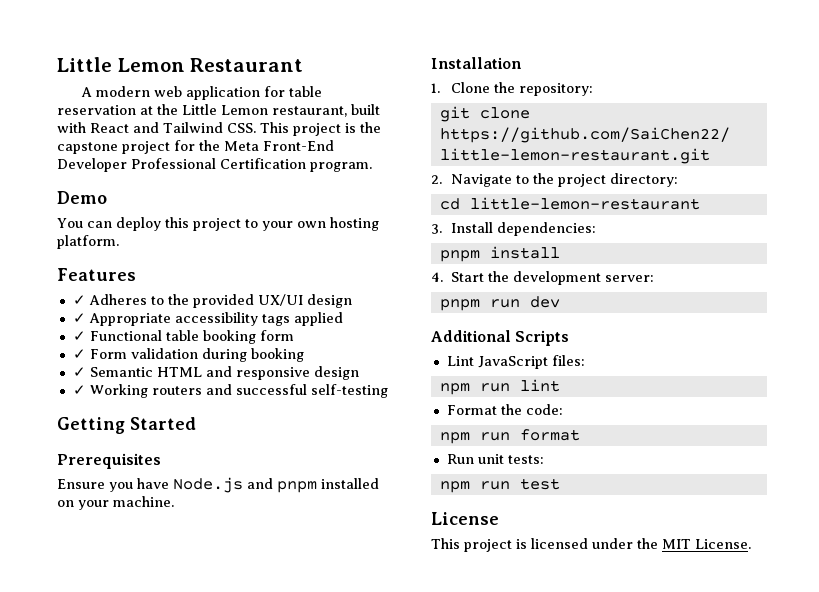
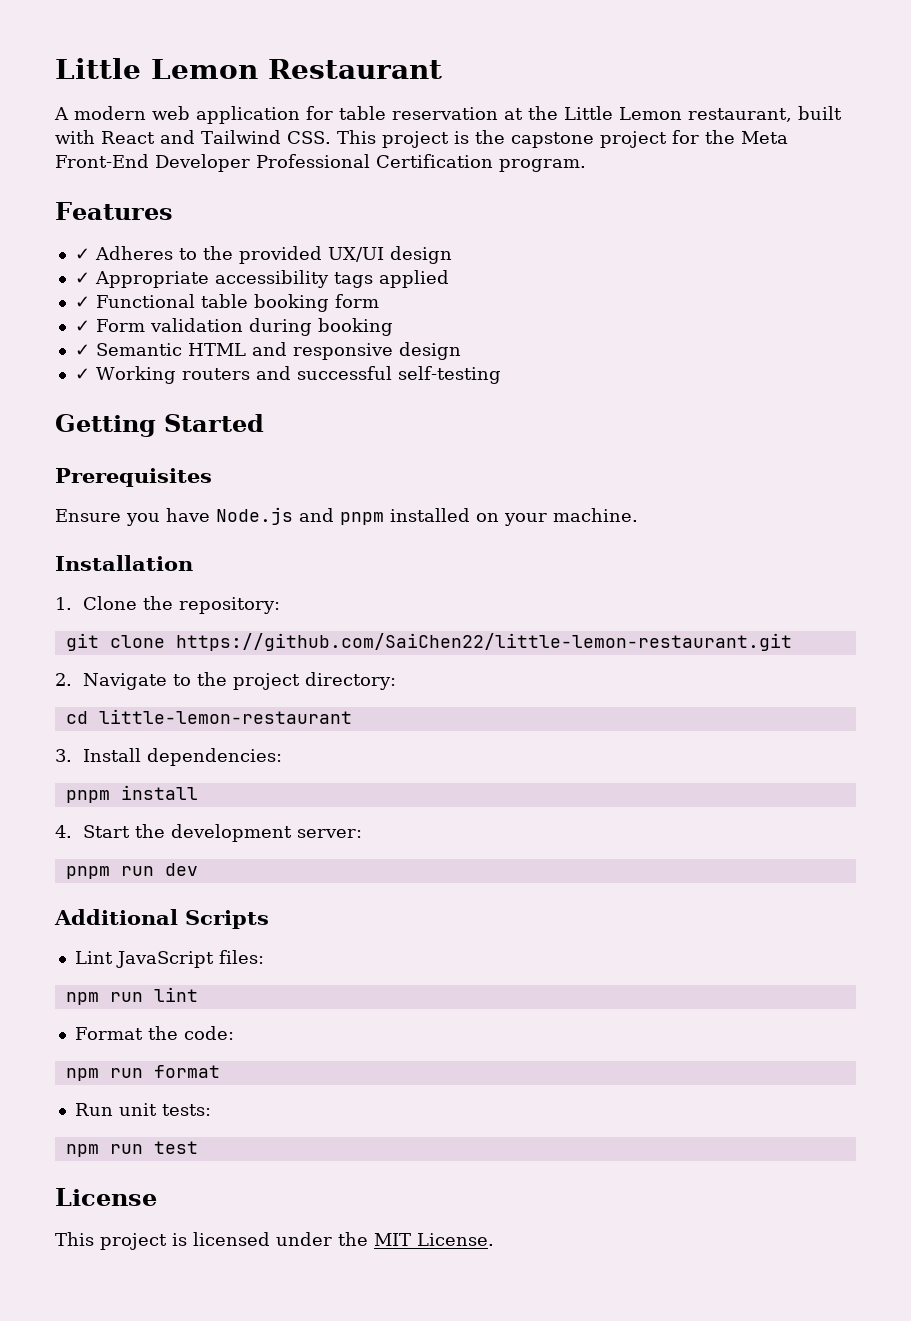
[57,191,107,204] [57,217,379,231] [57,235,119,249] // Demo // You can deploy this project to your own hosting platform. -> (586, 165) none

